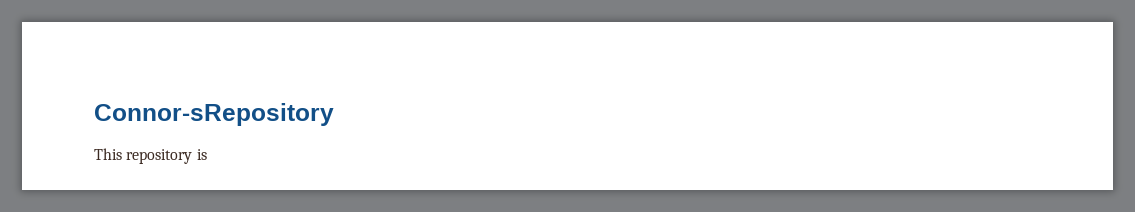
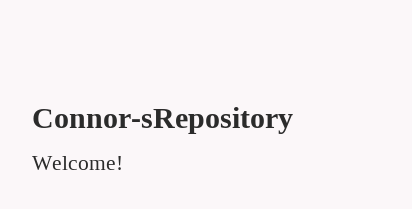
[94,148,207,164] This repository is -> [32,156,123,170] Welcome!

